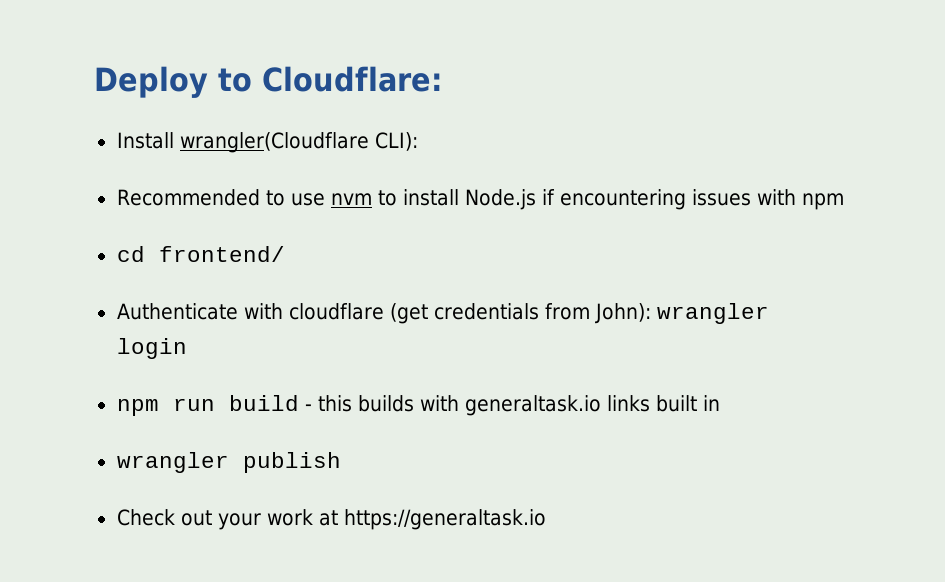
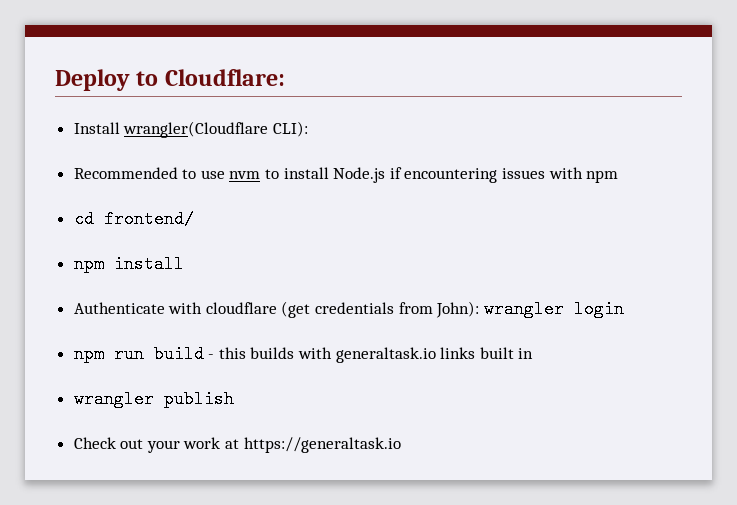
(285, 254) none -> [73,255,184,273] // npm install

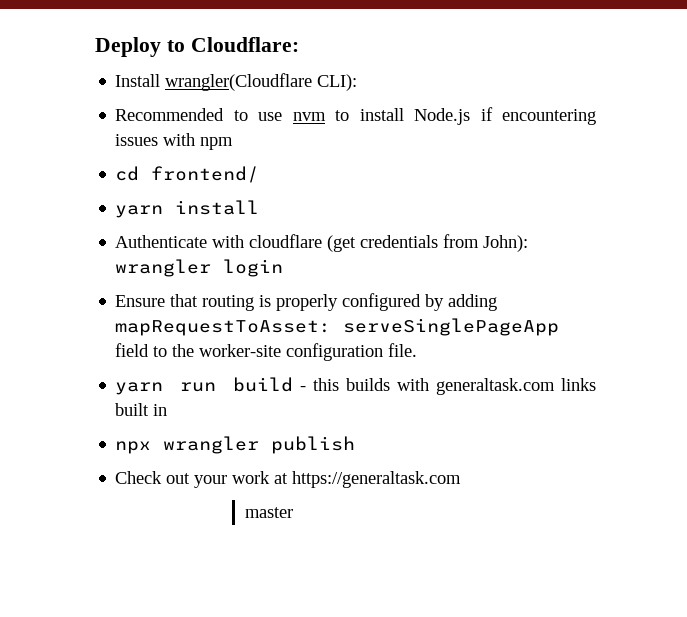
[73,255,104,273] npm -> [115,205,164,218] yarn
[73,345,104,363] npm -> [115,293,498,311] [115,318,560,336] [115,343,418,361] [115,382,164,395] Ensure that routing is properly configured by adding mapRequestToAsset: serveSinglePageApp field to the worker-site configuration file. // yarn
[335,347,436,363] generaltask.io -> [435,378,555,395] generaltask.com
(534, 353) none -> [115,441,152,454] npx
[243,437,401,453] https://generaltask.io -> [292,471,462,488] [245,507,294,518] https://generaltask.com // master

